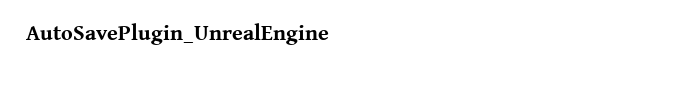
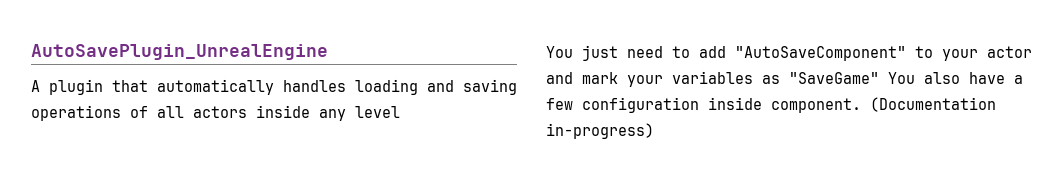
(329, 34) none -> [31,79,517,95] [31,105,400,121] [546,45,1032,61] [546,71,1023,87] [546,97,996,113] [546,123,654,139] // A plugin that automatically handles loading and saving operations of all actors inside any level // You just need to add "AutoSaveComponent" to your actor and mark your variables as "SaveGame" You also have a few configuration inside component. (Documentation in-progress)

